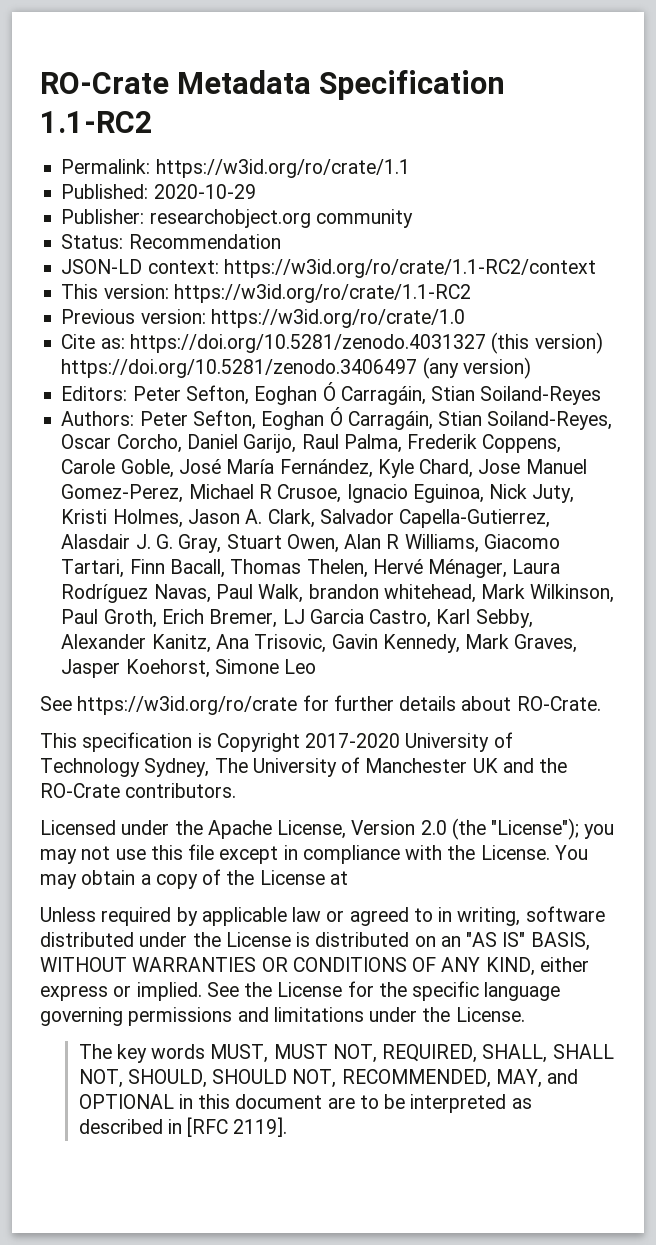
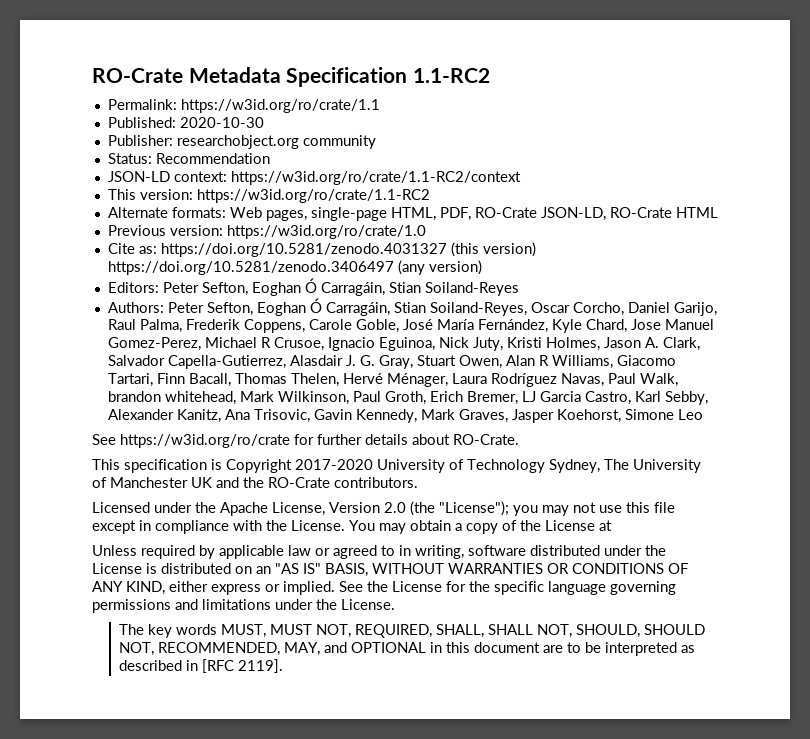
[153,184,256,199] 2020-10-29 -> [179,117,264,128] 2020-10-30
(471, 293) none -> [107,207,718,221] // Alternate formats: Web pages, single-page HTML, PDF, RO-Crate JSON-LD, RO-Crate HTML

